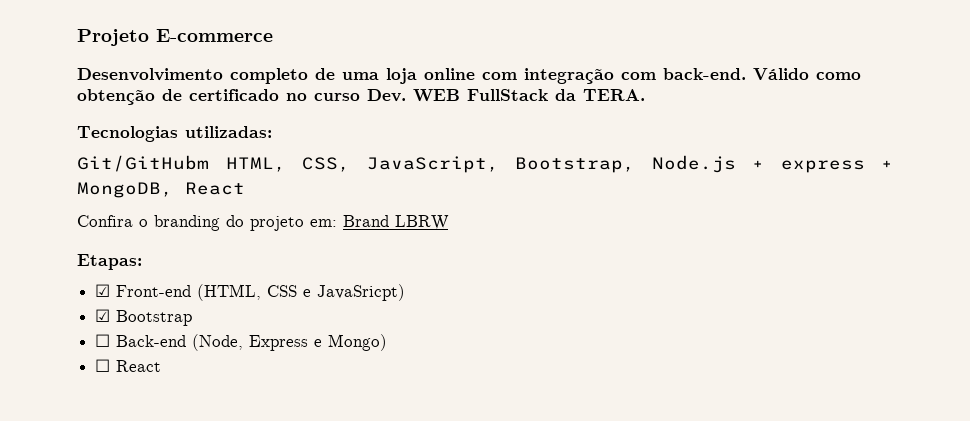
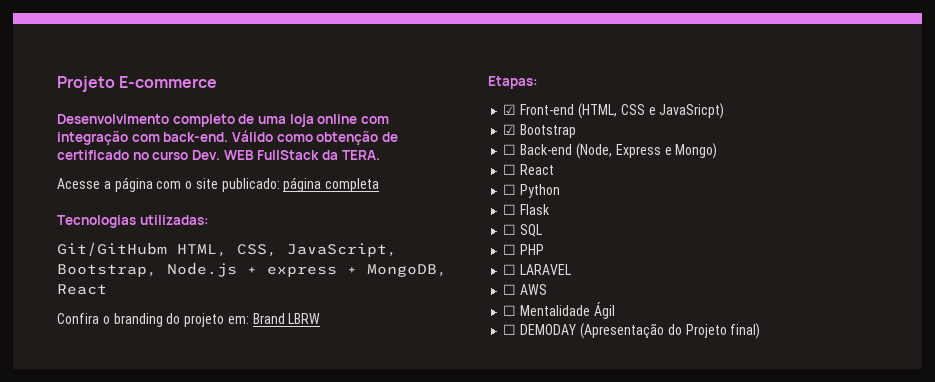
(645, 95) none -> [57,177,380,192] // Acesse a página com o site publicado: página completa
(162, 366) none -> [503,184,561,198] [503,204,551,215] [503,224,543,237] [503,244,545,255] [503,264,572,275] [503,284,548,295] [503,302,615,319] [503,323,761,339] // ☐ Python // ☐ Flask // ☐ SQL // ☐ PHP // ☐ LARAVEL // ☐ AWS // ☐ Mentalidade Ágil // ☐ DEMODAY (Apresentação do Projeto final)

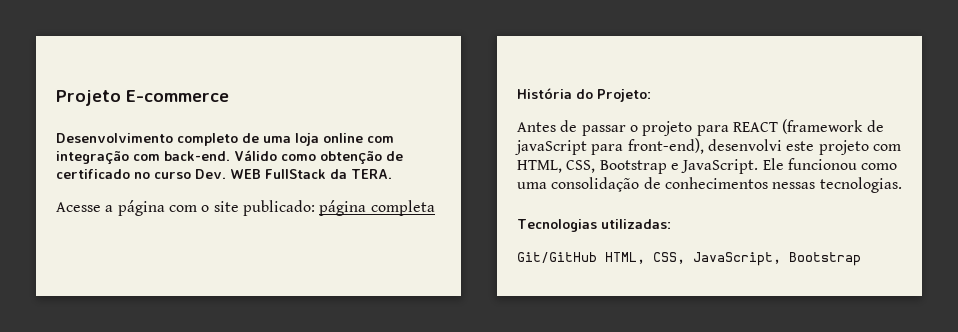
(380, 185) none -> [517,88,651,102] [517,119,884,136] [515,138,901,155] [517,158,898,174] [517,177,902,193] // História do Projeto: // Antes de passar o projeto para REACT (framework de javaScript para front-end), desenvolvi este projeto com HTML, CSS, Bootstrap e JavaScript. Ele funcionou como uma consolidação de conhecimentos nessas tecnologias.
[57,242,167,256] Git/GitHubm -> [517,252,597,263] Git/GitHub
[57,262,447,277] [57,284,107,295] [57,313,321,327] [488,76,538,89] [503,103,725,119] [503,124,577,138] [503,143,718,159] [503,164,555,175] [503,184,561,198] [503,204,551,215] [503,224,543,237] [503,244,545,255] [503,264,572,275] [503,284,548,295] [503,302,615,319] [503,323,761,339] Bootstrap, Node.js + express + MongoDB, React // Confira o branding do projeto em: Brand LBRW // Etapas: // ☑ Front-end (HTML, CSS e JavaSricpt) // ☑ Bootstrap // ☐ Back-end (Node, Express e Mongo) // ☐ React // ☐ Python // ☐ Flask // ☐ SQL // ☐ PHP // ☐ LARAVEL // ☐ AWS // ☐ Mentalidade Ágil // ☐ DEMODAY (Apresentação do Projeto final) -> [789,252,861,266] Bootstrap

